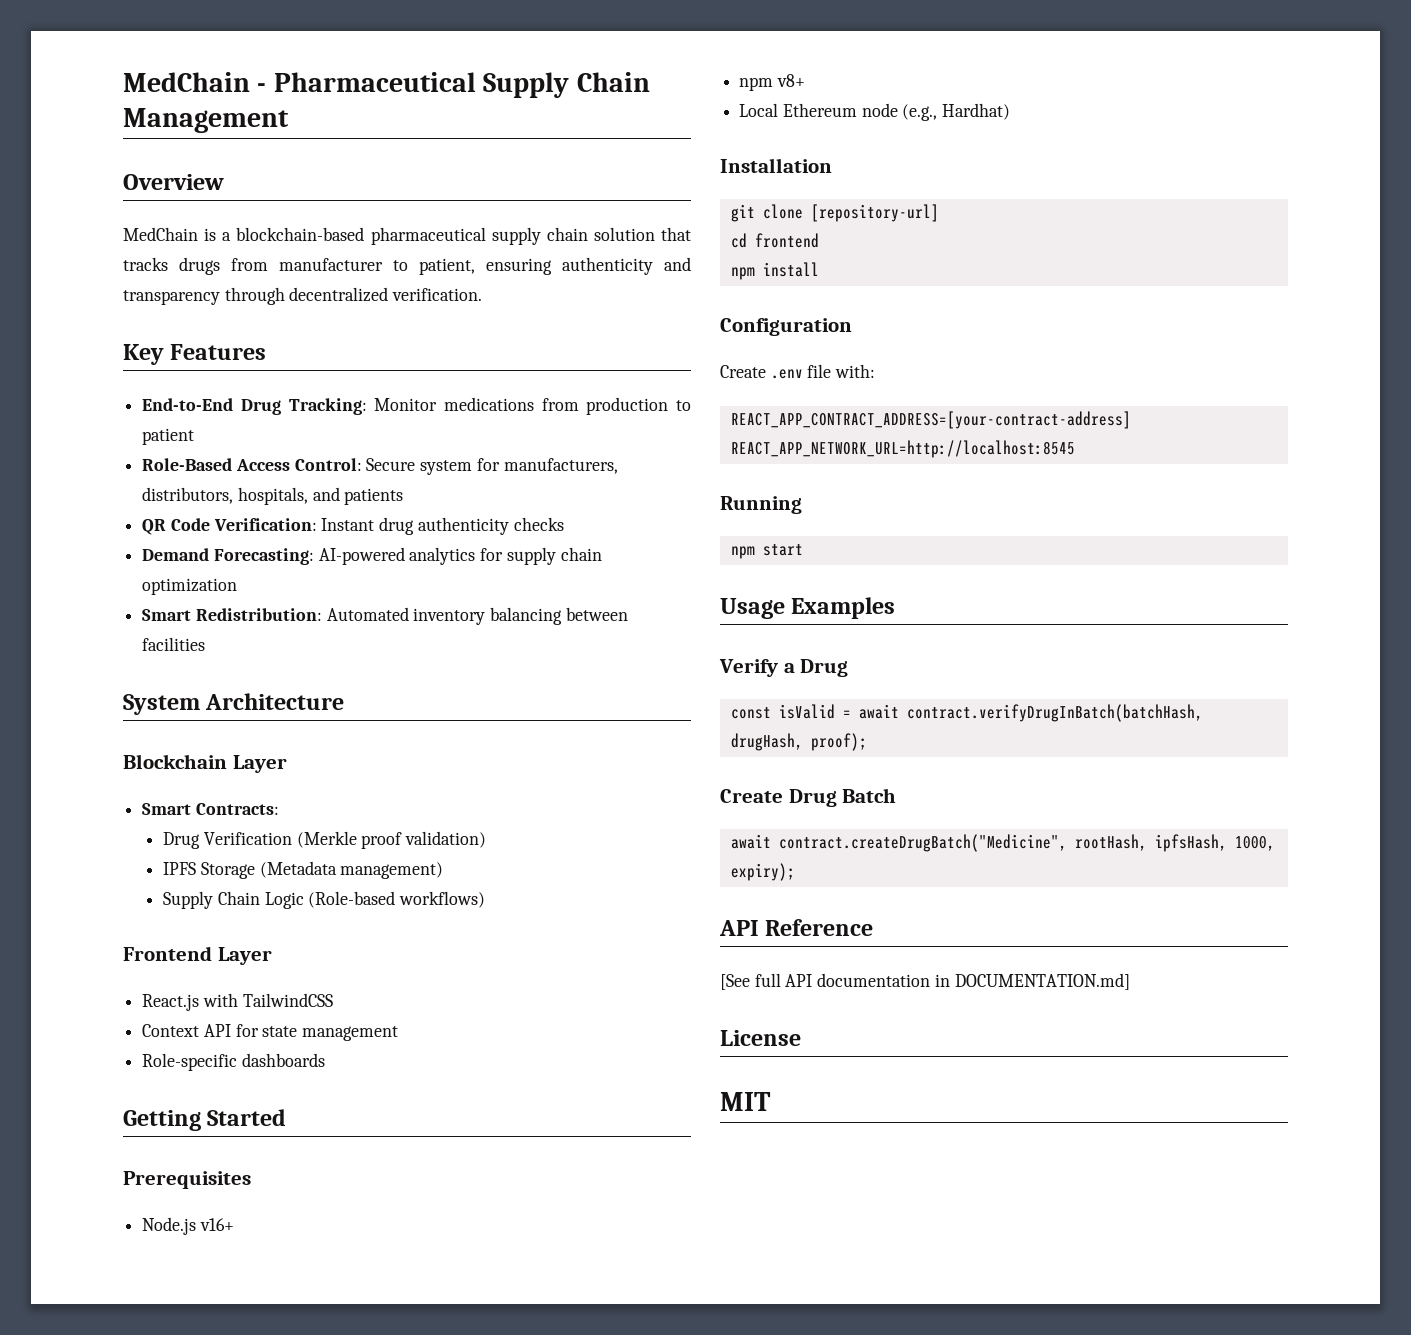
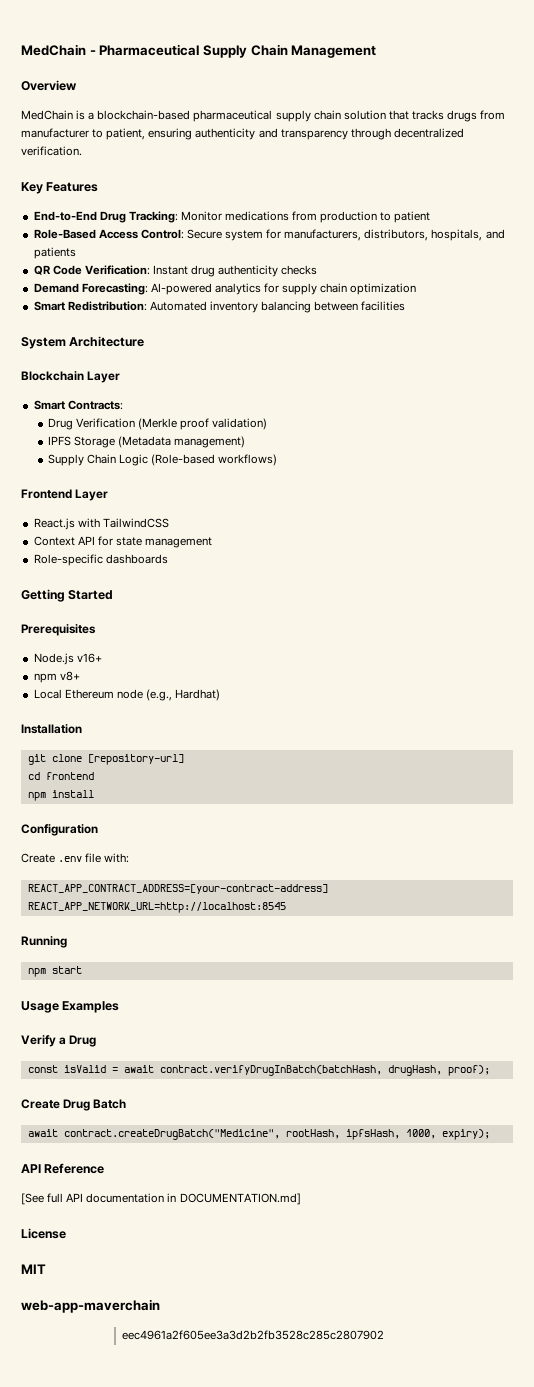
(771, 1101) none -> [21,1299,160,1313] [121,1330,384,1340] // web-app-maverchain // eec4961a2f605ee3a3d2b2fb3528c285c2807902

